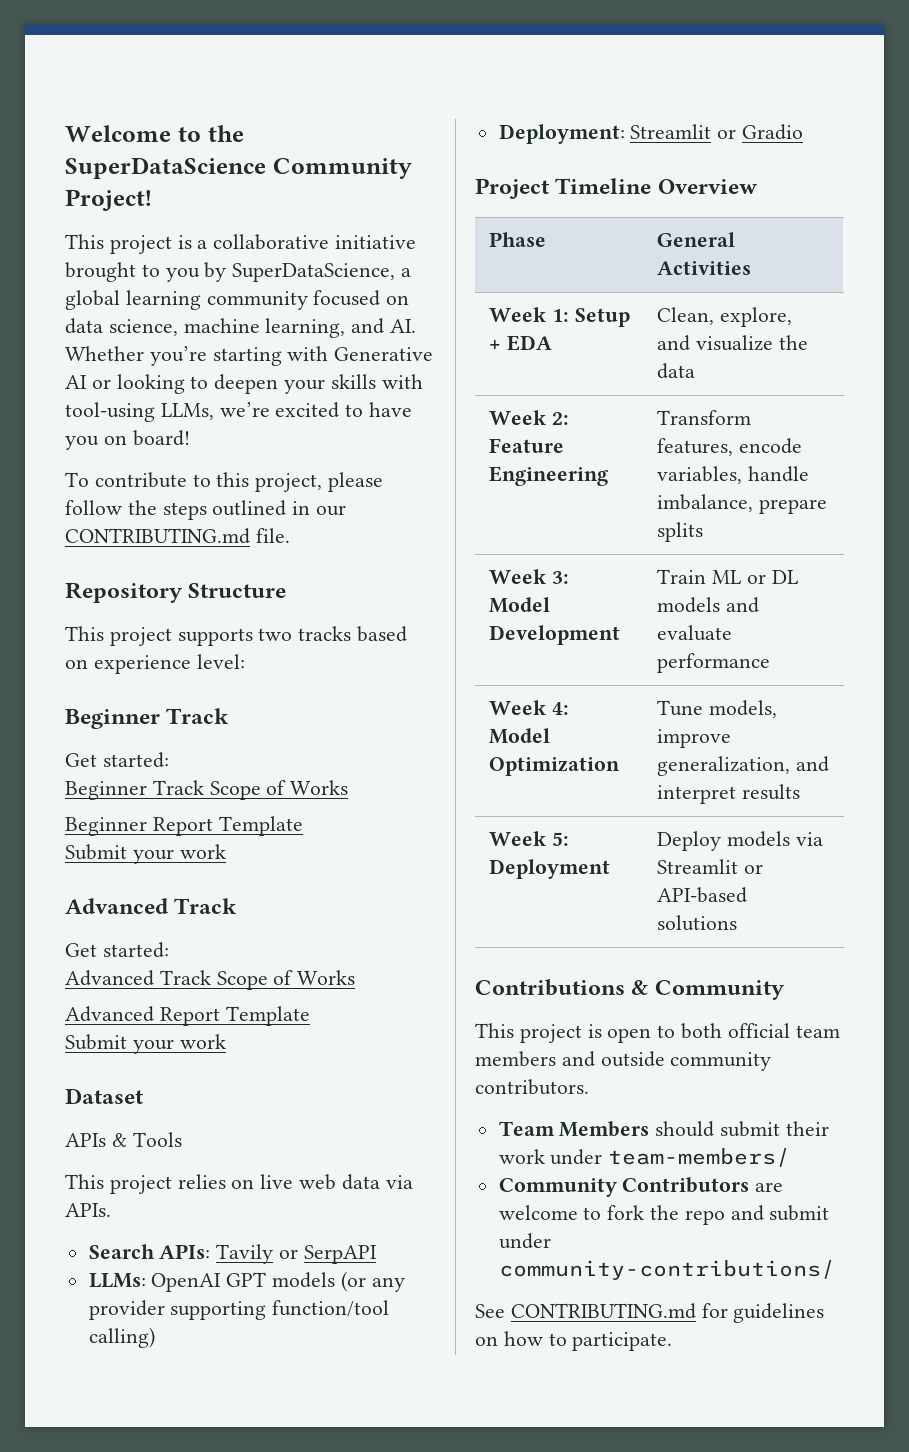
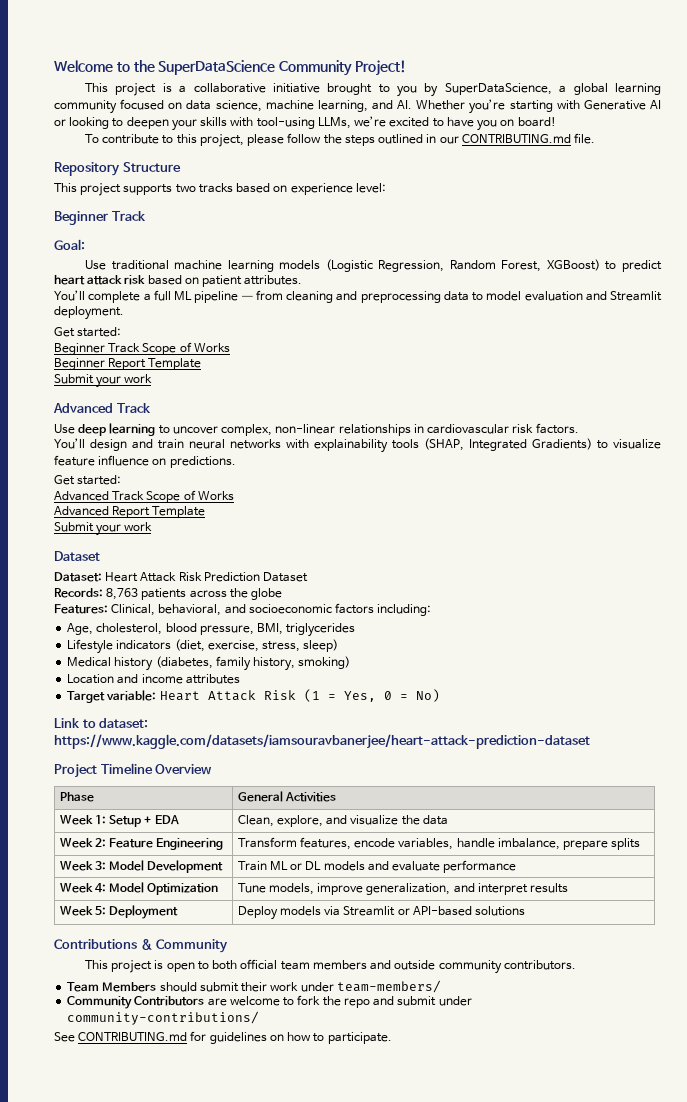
(230, 716) none -> [54,239,85,250] [84,259,663,272] [54,275,303,287] [54,290,662,303] [54,306,124,320] // Goal: // Use traditional machine learning models (Logistic Regression, Random Forest, XGBoost) to predict heart attack risk based on patient attributes. // You’ll complete a full ML pipeline — from cleaning and preprocessing data to model evaluation and Streamlit deployment.
(238, 906) none -> [54,423,579,436] [54,438,661,453] [54,455,236,468] // Use deep learning to uncover complex, non-linear relationships in cardiovascular risk factors. // You’ll design and train neural networks with explainability tools (SHAP, Integrated Gradients) to visualize feature influence on predictions.
[65,1132,182,1147] [65,1174,413,1194] [65,1203,111,1217] [88,1244,377,1264] [88,1271,405,1292] [88,1300,390,1320] [88,1327,155,1348] [498,124,804,144] APIs & Tools // This project relies on live web data via APIs. // Search APIs: Tavily or SerpAPI // LLMs: OpenAI GPT models (or any provider supporting function/tool calling) // Deployment: Streamlit or Gradio -> [54,572,309,582] [54,588,283,600] [54,603,432,616] [67,623,356,637] [67,639,339,654] [67,656,351,671] [67,674,240,684] [67,689,440,703] [54,718,149,728] [54,734,590,749] Dataset: Heart Attack Risk Prediction Dataset // Records: 8,763 patients across the globe // Features: Clinical, behavioral, and socioeconomic factors including: // Age, cholesterol, blood pressure, BMI, triglycerides // Lifestyle indicators (diet, exercise, stress, sleep) // Medical history (diabetes, family history, smoking) // Location and income attributes // Target variable: Heart Attack Risk (1 = Yes, 0 = No) // Link to dataset: https://www.kaggle.com/datasets/iamsouravbanerjee/heart-attack-prediction-dataset

